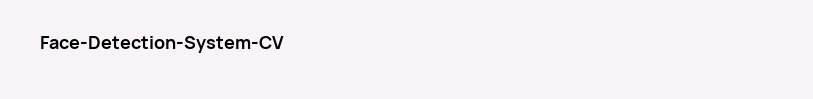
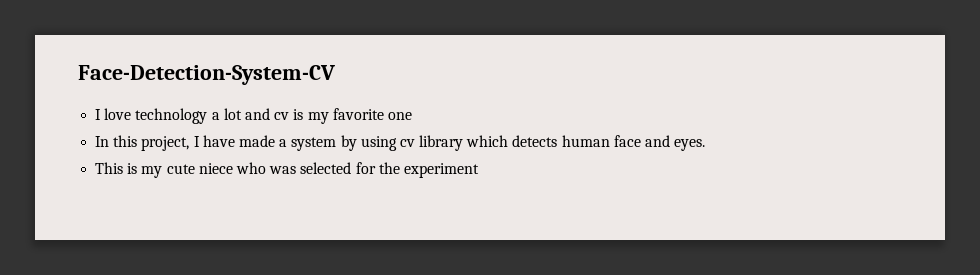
(284, 44) none -> [95,108,412,124] [95,135,706,151] [95,162,479,178] // I love technology a lot and cv is my favorite one // In this project, I have made a system by using cv library which detects human face and eyes. // This is my cute niece who was selected for the experiment

